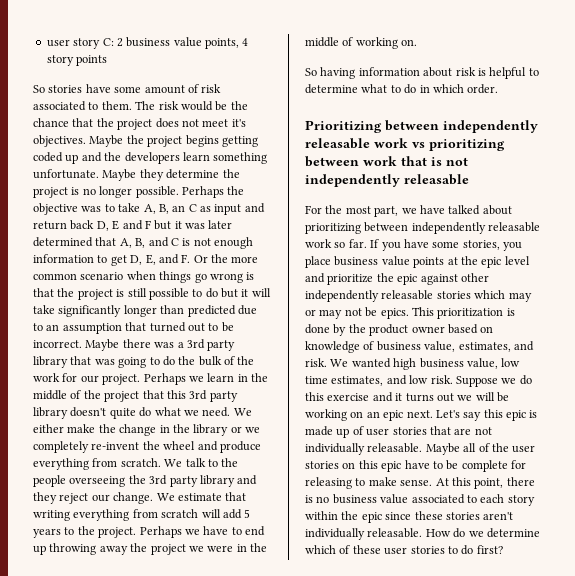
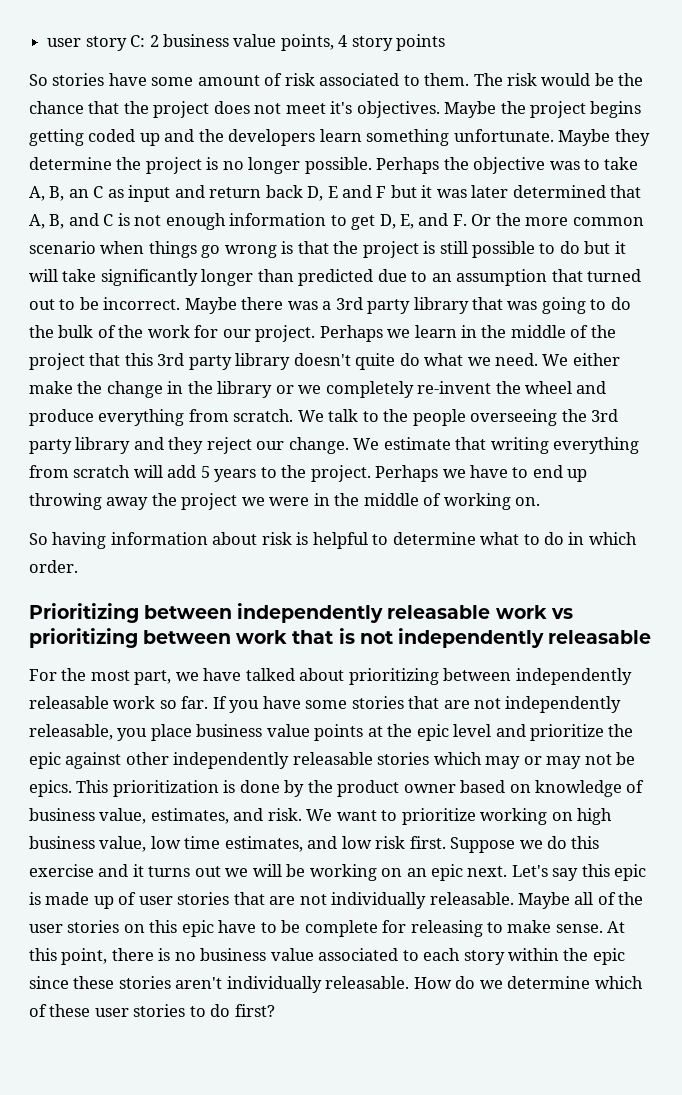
[462,240,500,250] stories, -> [351,696,622,713] [29,724,113,740] stories that are not independently releasable,
[351,358,391,368] wanted -> [336,808,573,825] want to prioritize working on
[430,375,453,384] risk. -> [375,836,446,849] risk first.

